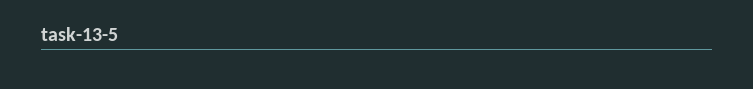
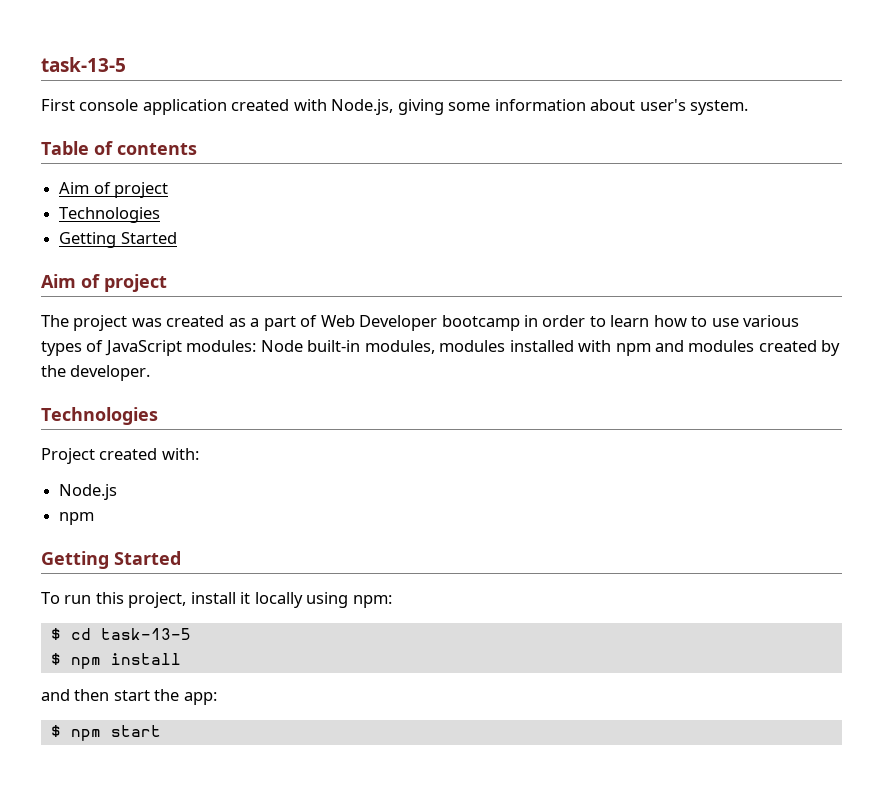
[41,27,118,41] task-13-5 -> [41,57,126,72] [41,99,749,115] [41,141,197,155] [59,182,169,198] [59,207,161,223] [59,232,177,248] [41,274,167,292] [41,315,800,331] [41,340,841,356] [41,365,151,381] [41,407,158,425] [41,448,199,464] [59,484,118,500] [59,512,95,525] [41,551,181,569] [41,592,392,608] [50,628,191,640] [50,653,181,669] [41,689,217,705] [50,725,161,741] task-13-5 // First console application created with Node.js, giving some information about user's system. // Table of contents // Aim of project // Technologies // Getting Started // Aim of project // The project was created as a part of Web Developer bootcamp in order to learn how to use various types of JavaScript modules: Node built-in modules, modules installed with npm and modules created by the developer. // Technologies // Project created with: // Node.js // npm // Getting Started // To run this project, install it locally using npm: // $ cd task-13-5 // $ npm install // and then start the app: // $ npm start

